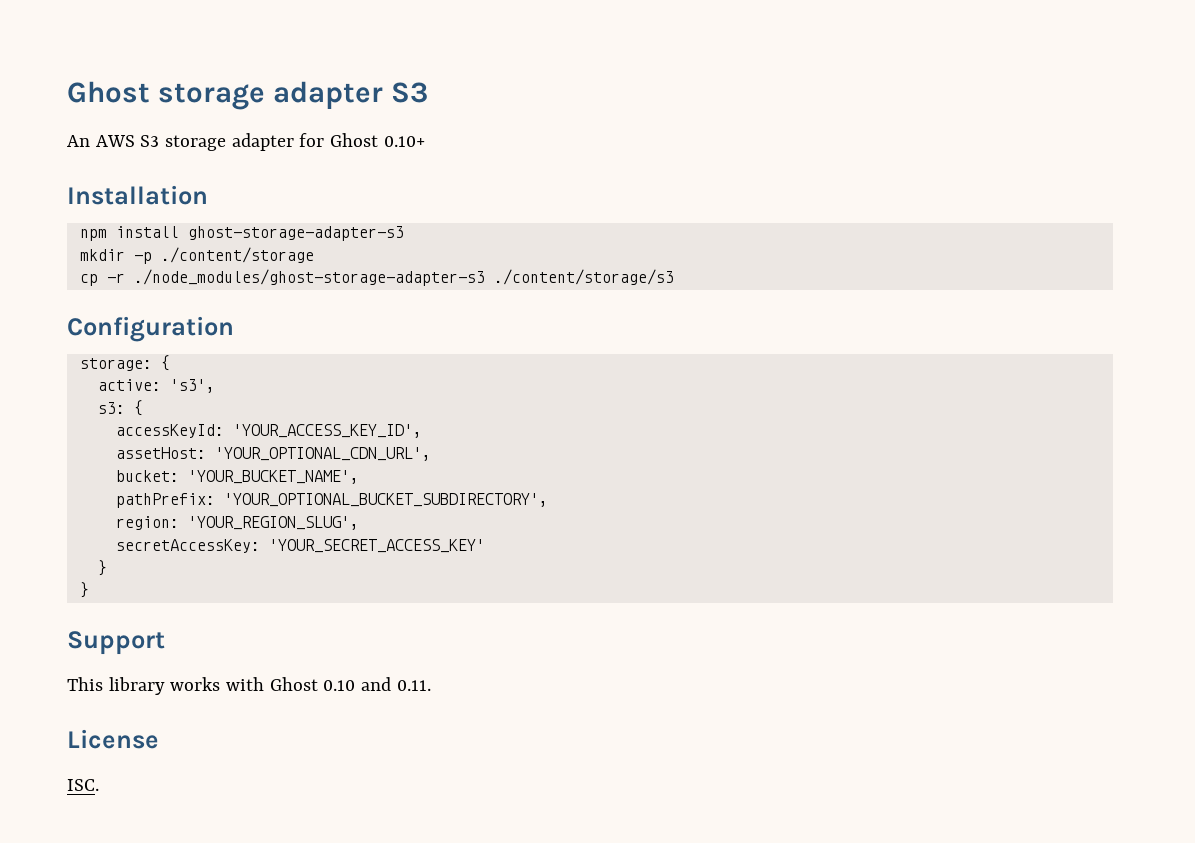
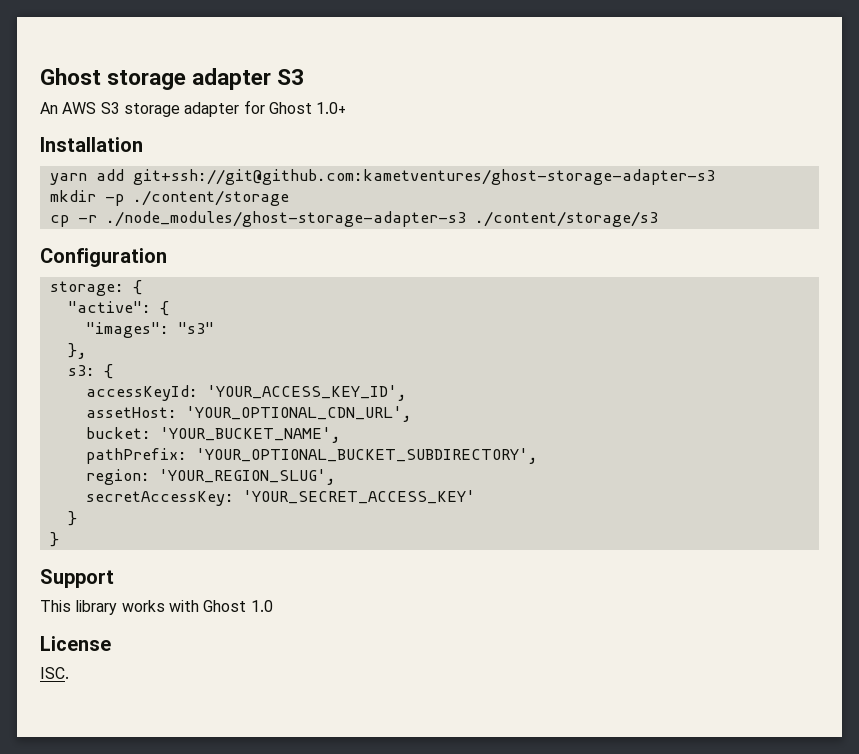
[383,136,425,147] 0.10+ -> [316,102,347,114] 1.0+
[79,226,404,241] npm install ghost-storage-adapter-s3 -> [49,169,715,185] yarn add git+ssh://git@github.com:kametventures/ghost-storage-adapter-s3
[97,379,215,393] active: 's3', -> [67,301,169,316] [85,322,214,338] [67,343,87,359] "active": { // "images": "s3" // },
[323,677,431,691] 0.10 and 0.11. -> [250,600,273,612] 1.0

